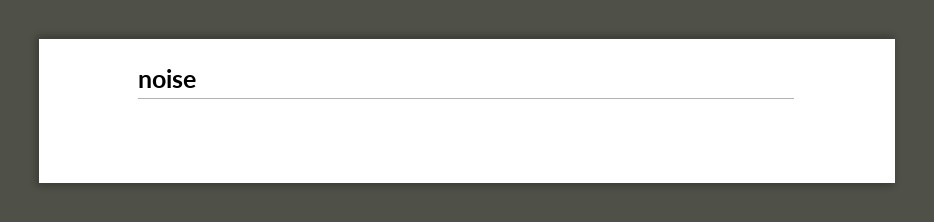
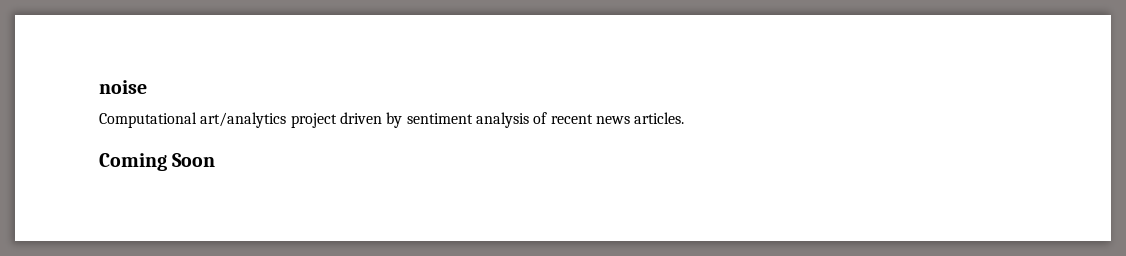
(196, 78) none -> [99,112,685,128] [99,153,216,171] // Computational art/analytics project driven by sentiment analysis of recent news articles. // Coming Soon

